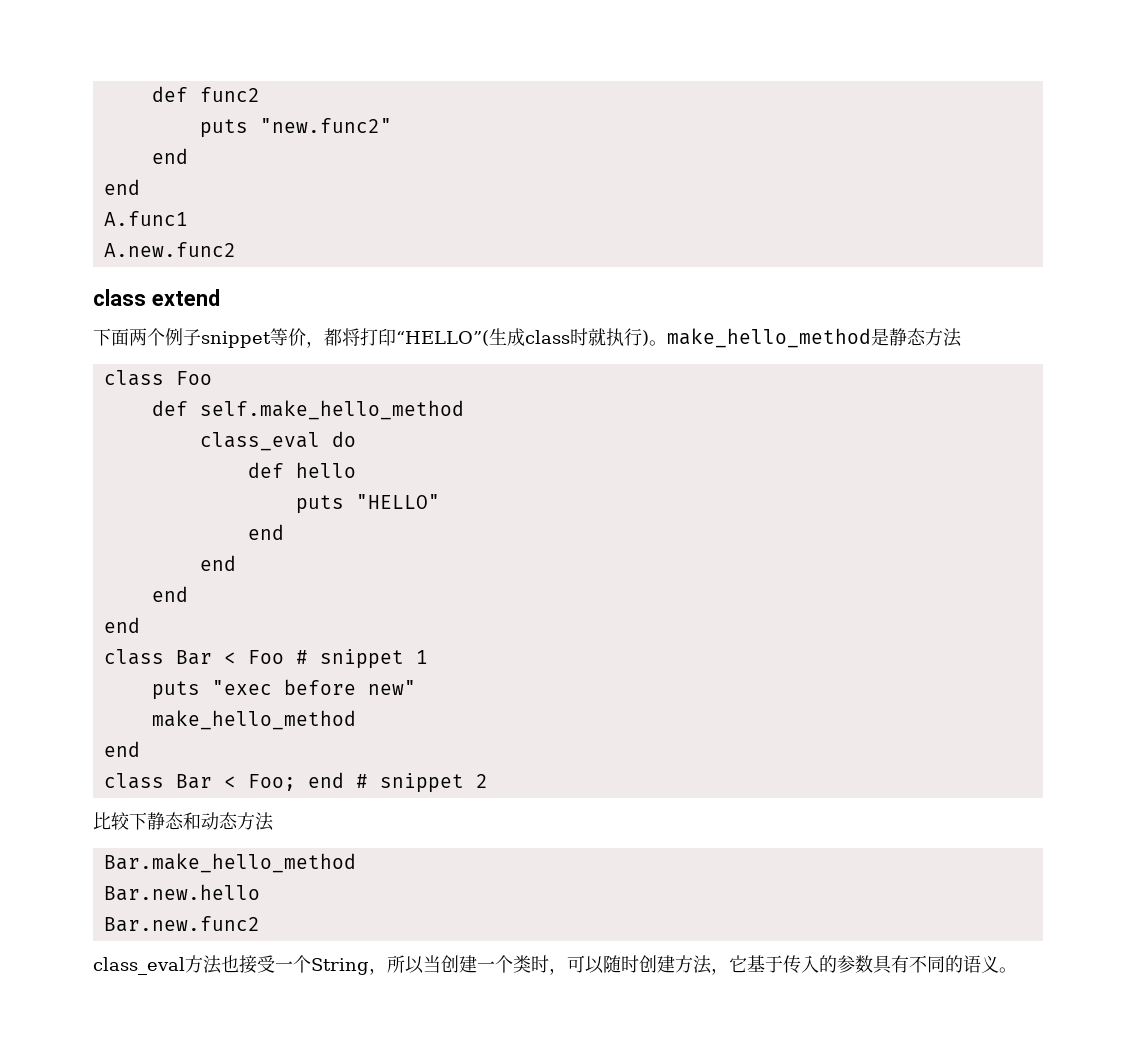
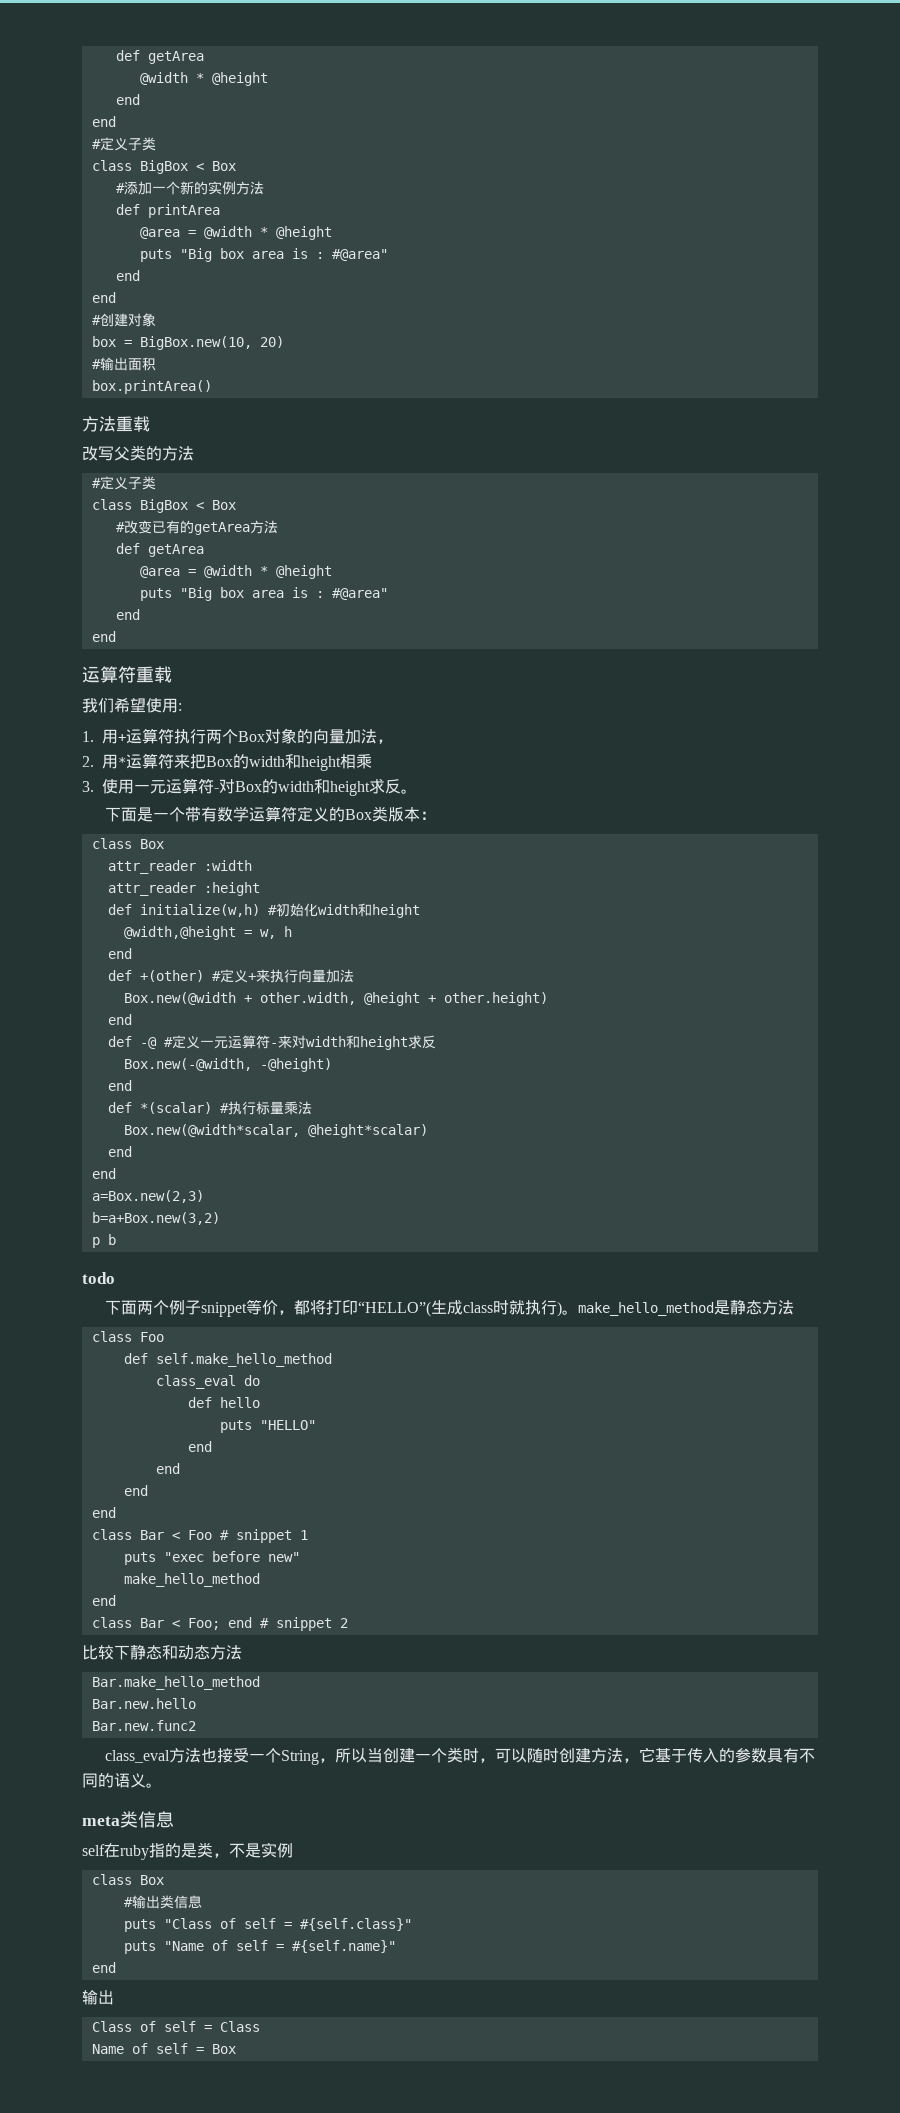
[151,86,260,102] [199,118,392,138] [151,148,188,164] [103,179,140,195] [103,211,188,226] [103,242,236,257] [93,289,220,306] def func2 // puts "new.func2" // end // end // A.func1 // A.new.func2 // class extend -> [115,50,204,64] [139,72,268,86] [115,94,140,105] [91,116,116,127] [91,137,156,151] [91,160,236,174] [115,181,264,195] [115,204,220,218] [139,226,332,240] [139,248,388,262] [115,270,140,281] [91,292,116,303] [91,313,156,327] [91,336,284,350] [91,357,156,371] [91,380,212,394] [82,416,150,432] [82,445,194,461] [91,476,156,490] [91,499,236,513] [115,520,278,535] [115,543,204,557] [139,565,332,579] [139,587,388,601] [115,609,140,620] [91,631,116,642] [82,666,172,683] [82,697,182,713] [82,728,393,744] [82,753,372,771] [82,778,417,796] [105,806,437,822] [91,838,164,849] [107,860,252,874] [107,882,260,896] [107,903,420,918] [123,926,292,940] [107,948,132,959] [107,969,354,983] [123,992,548,1006] [107,1014,132,1025] [107,1035,436,1050] [123,1058,332,1072] [107,1080,132,1091] [107,1101,312,1115] [123,1124,428,1138] [107,1146,132,1157] [91,1168,116,1179] [91,1190,204,1203] [91,1212,220,1225] [91,1234,116,1248] [82,1272,115,1284] def getArea // @width * @height // end // end // #定义子类 // class BigBox < Box // #添加一个新的实例方法 // def printArea // @area = @width * @height // puts "Big box area is : #@area" // end // end // #创建对象 // box = BigBox.new(10, 20) // #输出面积 // box.printArea() // 方法重载 // 改写父类的方法 // #定义子类 // class BigBox < Box // #改变已有的getArea方法 // def getArea // @area = @width * @height // puts "Big box area is : #@area" // end // end // 运算符重载 // 我们希望使用: // 1.用+运算符执行两个Box对象的向量加法， // 2.用*运算符来把Box的width和height相乘 // 3.使用一元运算符-对Box的width和height求反。 // 下面是一个带有数学运算符定义的Box类版本： // class Box // attr_reader :width // attr_reader :height // def initialize(w,h) #初始化width和height // @width,@height = w, h // end // def +(other) #定义+来执行向量加法 // Box.new(@width + other.width, @height + other.height) // end // def -@ #定义一元运算符-来对width和height求反 // Box.new(-@width, -@height) // end // def *(scalar) #执行标量乘法 // Box.new(@width*scalar, @height*scalar) // end // end // a=Box.new(2,3) // b=a+Box.new(3,2) // p b // todo
(1017, 970) none -> [82,1811,174,1828] [82,1842,293,1860] [91,1874,164,1885] [123,1895,202,1909] [123,1918,412,1932] [123,1940,396,1954] [91,1962,116,1973] [82,1990,114,2005] [91,2021,260,2032] [91,2043,236,2054] // meta类信息 // self在ruby指的是类，不是实例 // class Box // #输出类信息 // puts "Class of self = #{self.class}" // puts "Name of self = #{self.name}" // end // 输出 // Class of self = Class // Name of self = Box

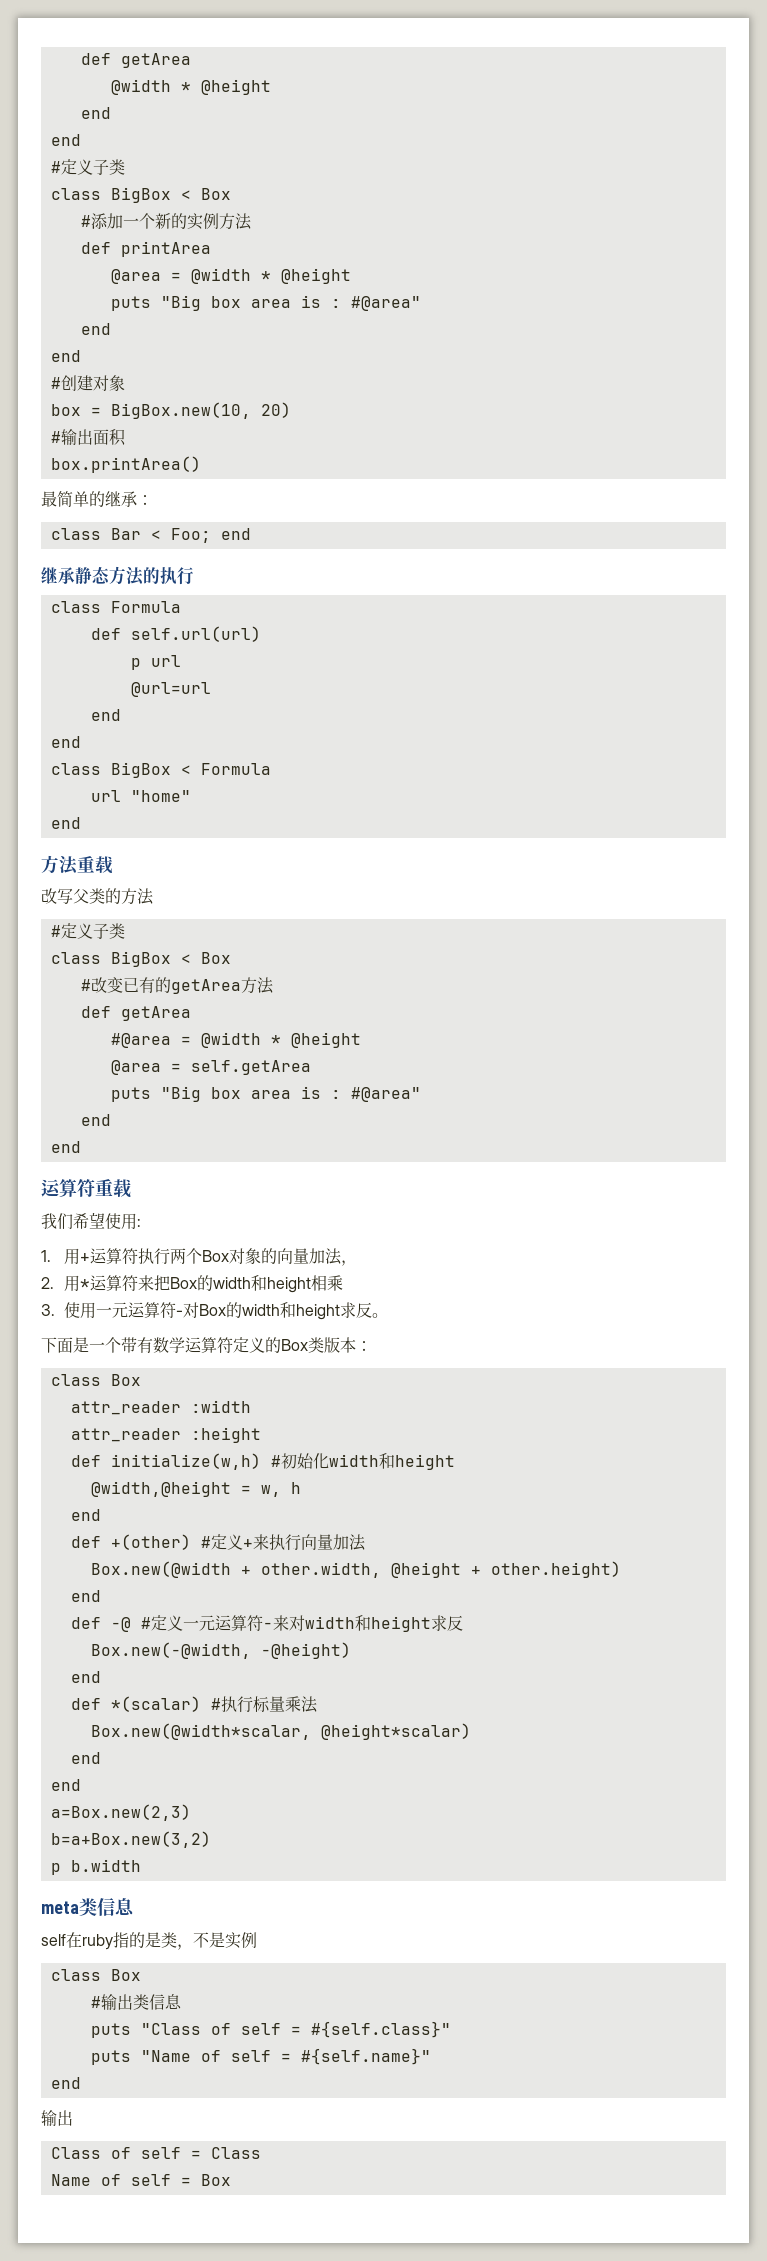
(212, 387) none -> [41,491,153,507] [50,528,251,543] [41,566,194,586] [50,601,181,613] [90,626,261,642] [130,655,181,670] [130,682,211,697] [90,709,121,721] [50,736,81,748] [50,762,271,778] [90,790,191,802] [50,817,81,829] // 最简单的继承： // class Bar < Foo; end // 继承静态方法的执行 // class Formula // def self.url(url) // p url // @url=url // end // end // class BigBox < Formula // url "home" // end
[139,565,332,579] @area = @width * @height -> [110,1032,361,1048] [110,1060,311,1075] #@area = @width * @height // @area = self.getArea
[107,1234,116,1245] [82,1272,115,1284] [105,1299,795,1317] [91,1331,164,1342] [123,1353,332,1367] [155,1375,260,1389] [187,1397,260,1408] [219,1420,316,1433] [187,1441,212,1452] [155,1463,180,1474] [123,1485,148,1496] [91,1507,116,1518] [91,1529,308,1543] [123,1551,300,1565] [123,1573,260,1587] [91,1595,116,1606] [91,1617,348,1631] [82,1644,242,1660] [91,1676,260,1690] [91,1698,196,1709] [91,1720,196,1731] [105,1747,816,1765] [82,1773,162,1788] b // todo // 下面两个例子snippet等价，都将打印“HELLO”(生成class时就执行)。make_hello_method是静态方法 // class Foo // def self.make_hello_method // class_eval do // def hello // puts "HELLO" // end // end // end // end // class Bar < Foo # snippet 1 // puts "exec before new" // make_hello_method // end // class Bar < Foo; end # snippet 2 // 比较下静态和动态方法 // Bar.make_hello_method // Bar.new.hello // Bar.new.func2 // class_eval方法也接受一个String，所以当创建一个类时，可以随时创建方法，它基于传入的参数具有不同的语义。 -> [70,1859,141,1872] b.width

